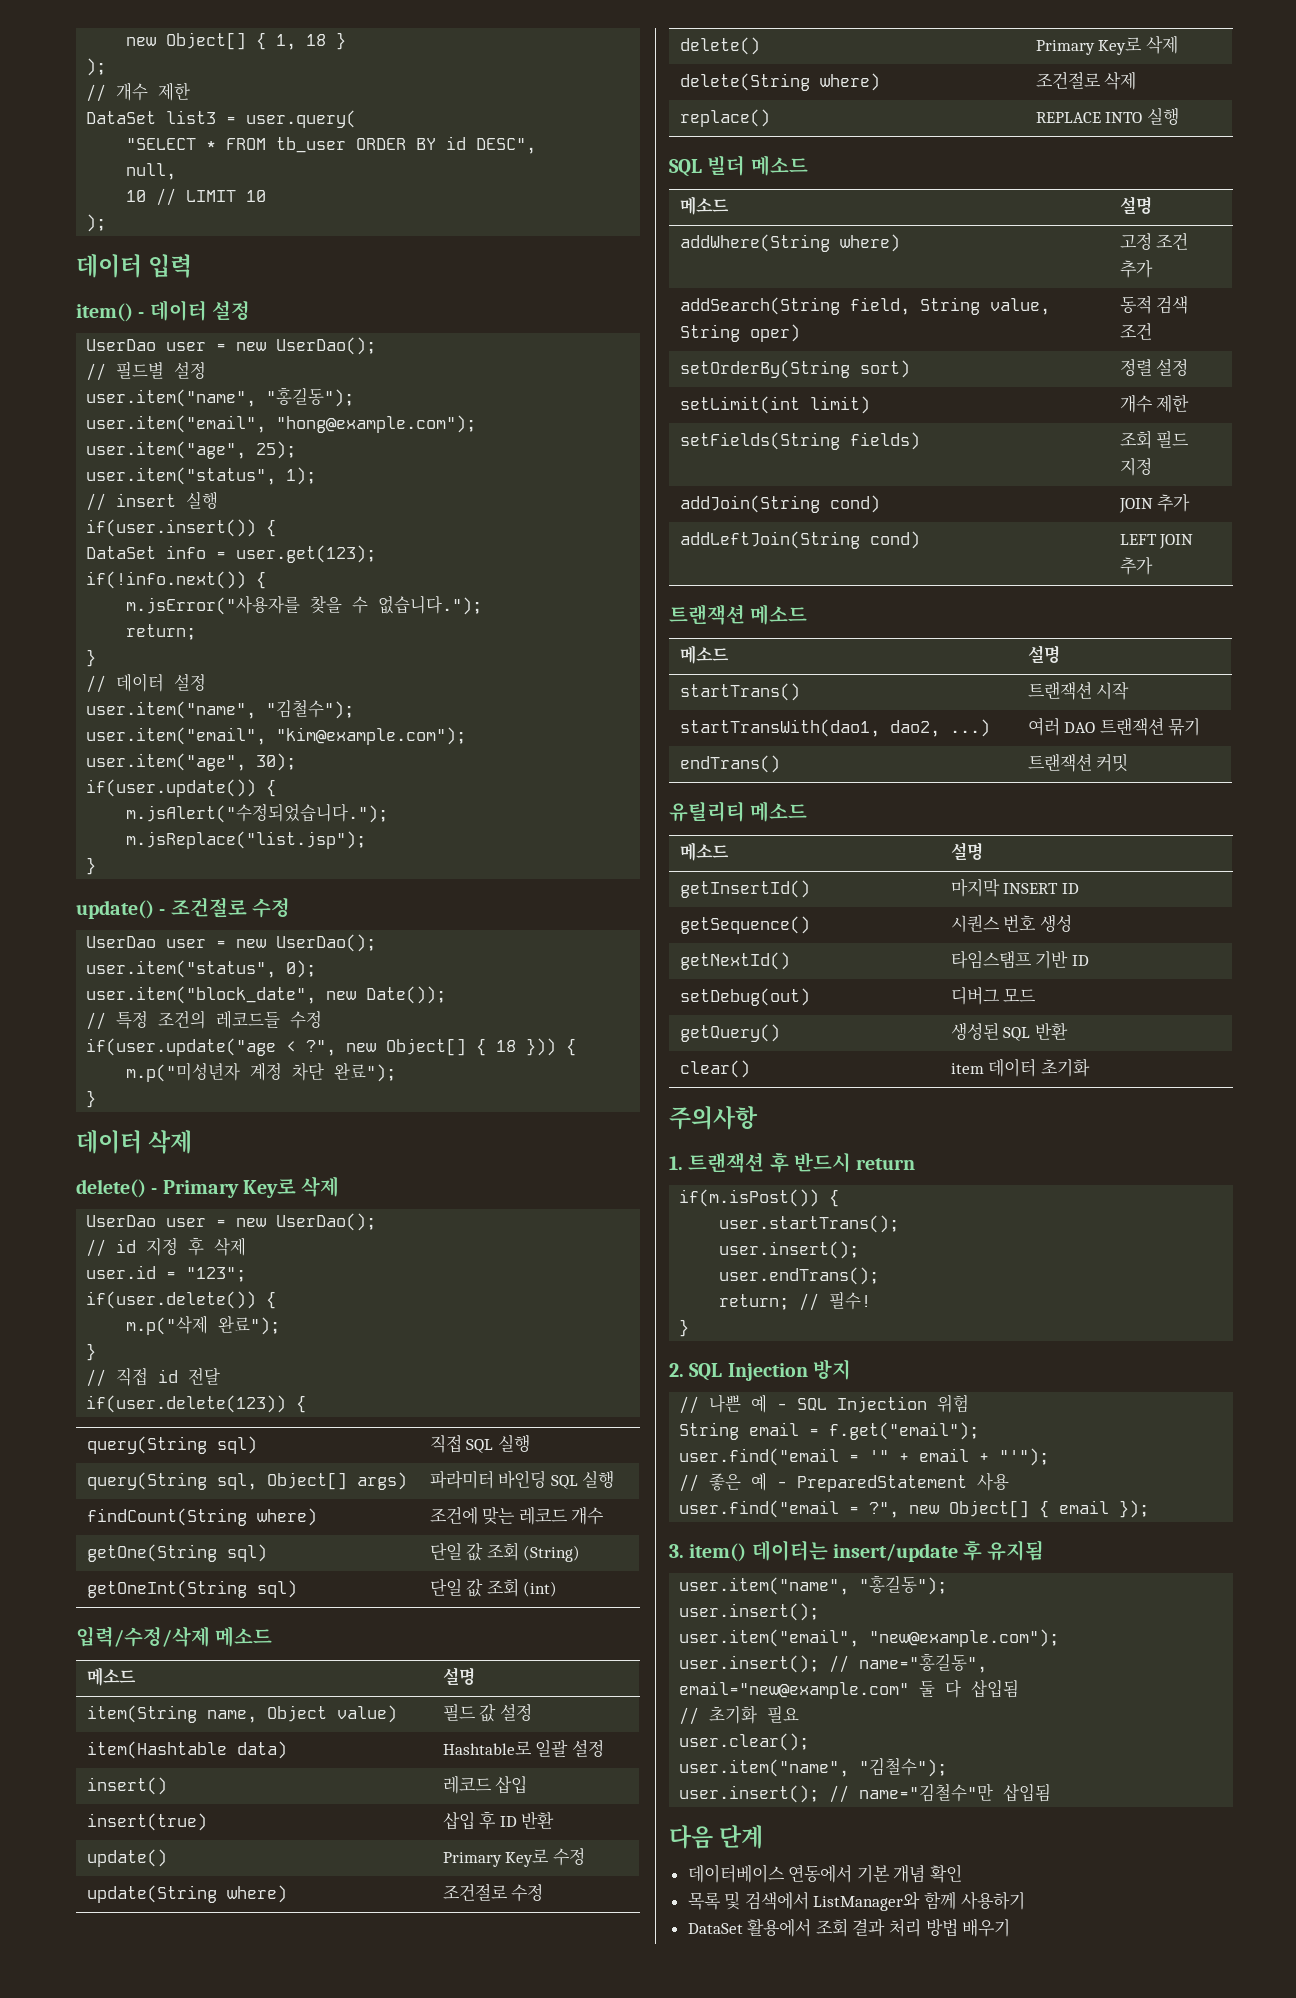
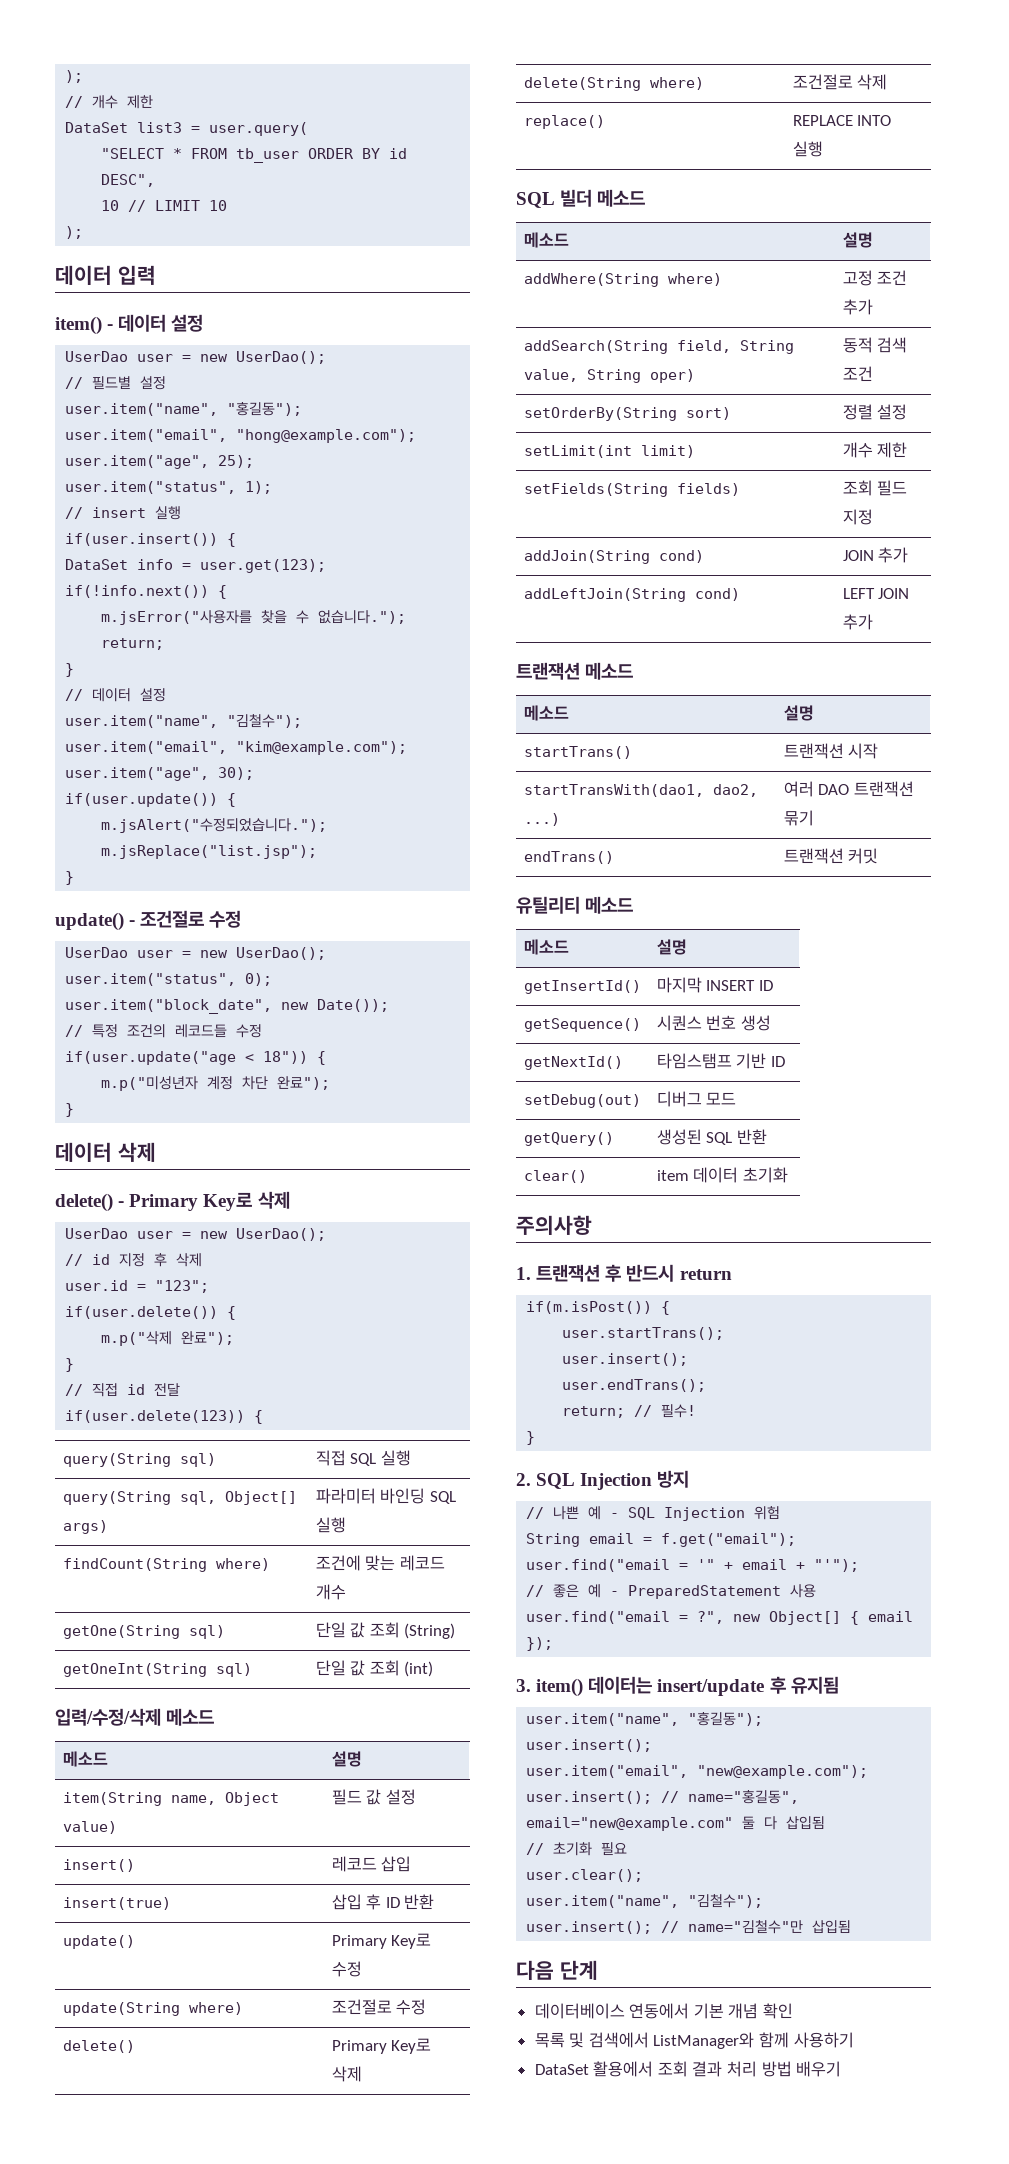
[126,32,347,50] new Object[] { 1, 18 } // -> (65, 76) none
[126,163,177,180] // null, -> (156, 180) none
[306,1038,557,1056] ?", new Object[] { 18 })) -> [263,1051,309,1064] 18"))
[86,1741,287,1759] [442,1739,604,1757] // item(Hashtable data) | Hashtable로 일괄 설정 -> (416, 1797) none

